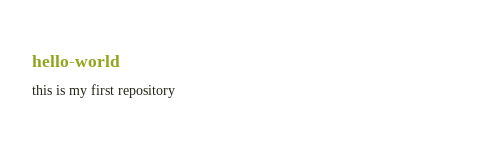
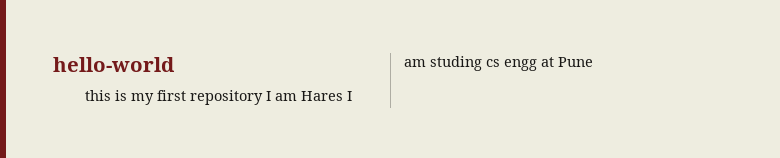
(175, 91) none -> [266,91,353,101] [404,56,593,71] I am Hares I am studing cs engg at Pune

